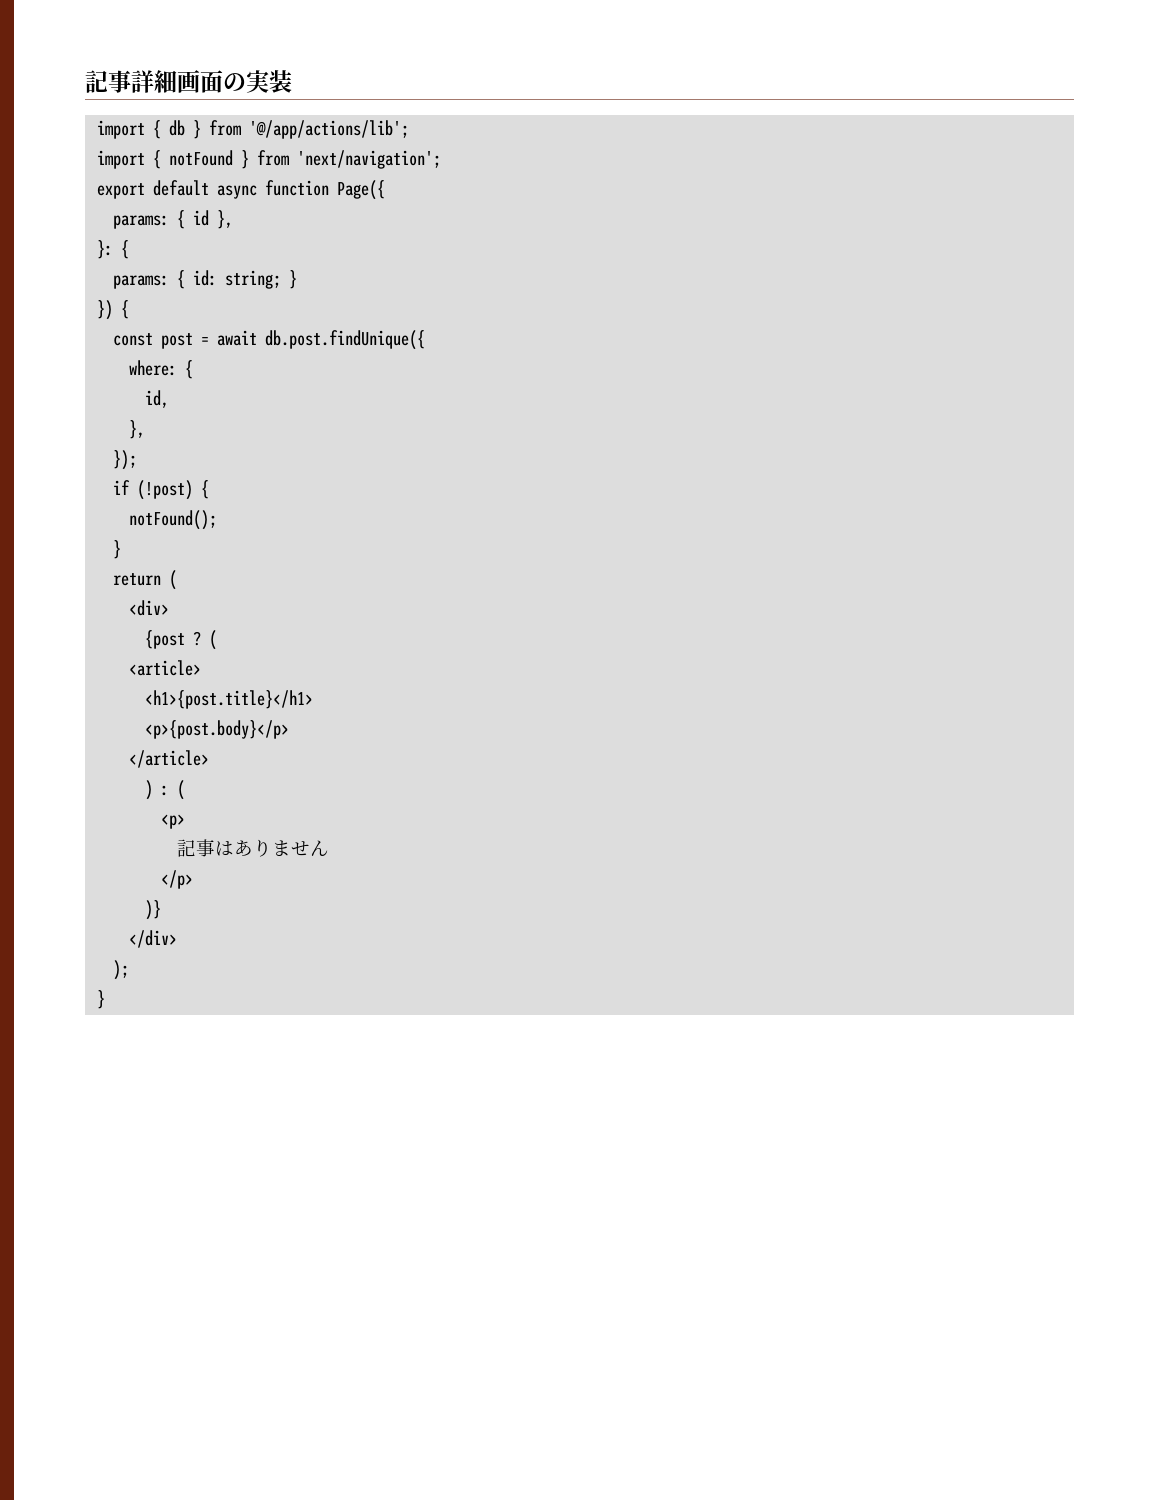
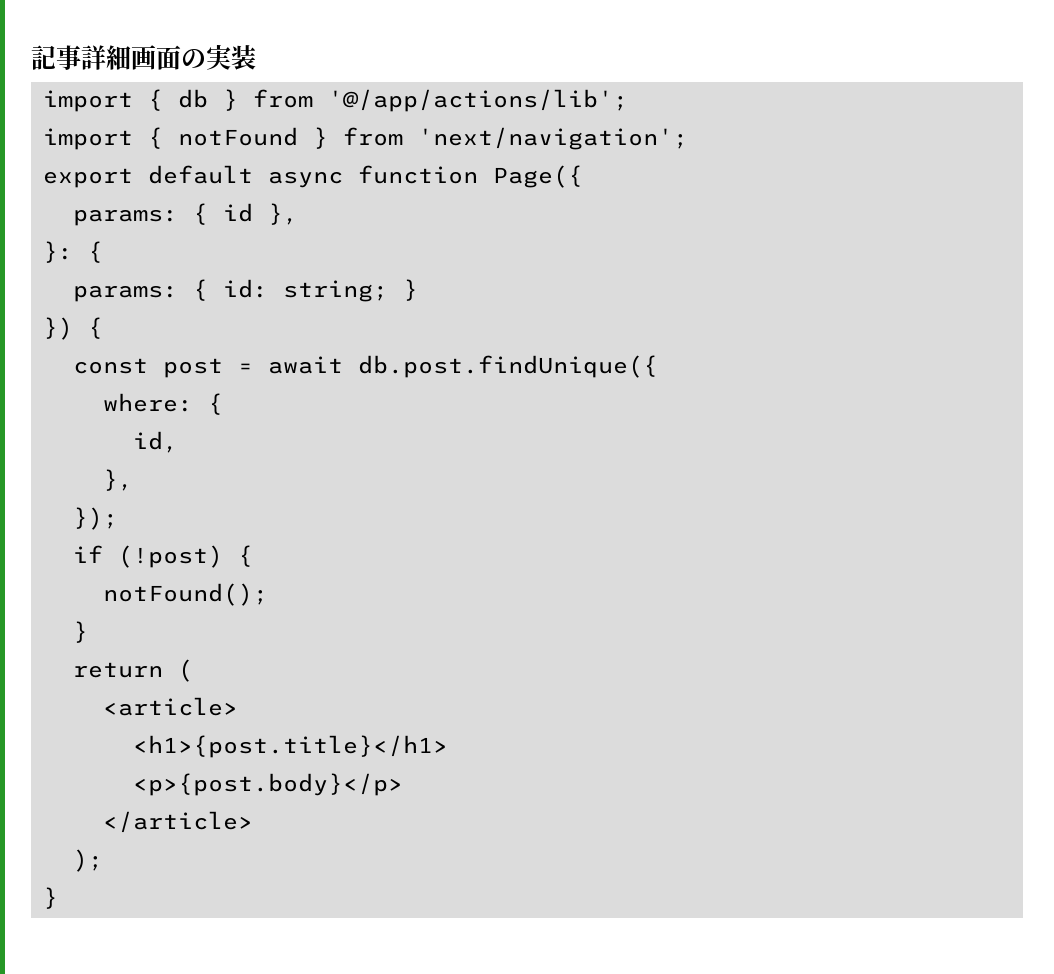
[129,600,169,616] [145,630,217,650] // <div> // {post ? ( -> (194, 670) none
[145,780,185,800] [161,814,185,829] [177,839,329,857] [161,870,193,889] [145,900,161,920] [129,930,177,948] // ) : ( // <p> // 記事はありません // </p> // )} // </div> -> (254, 822) none

